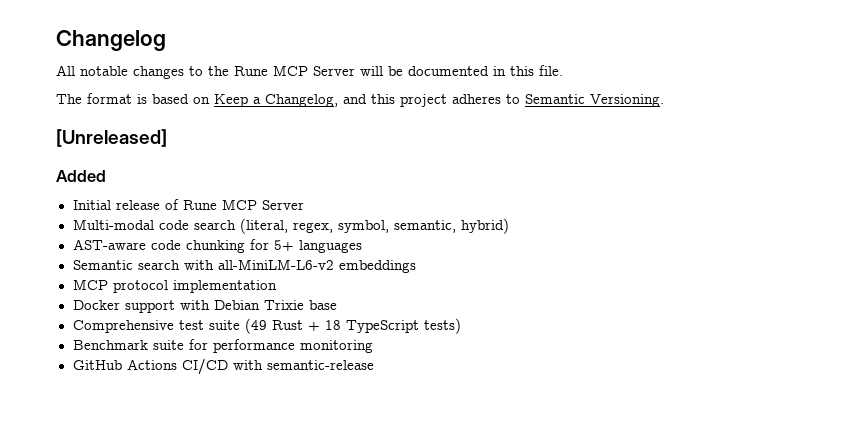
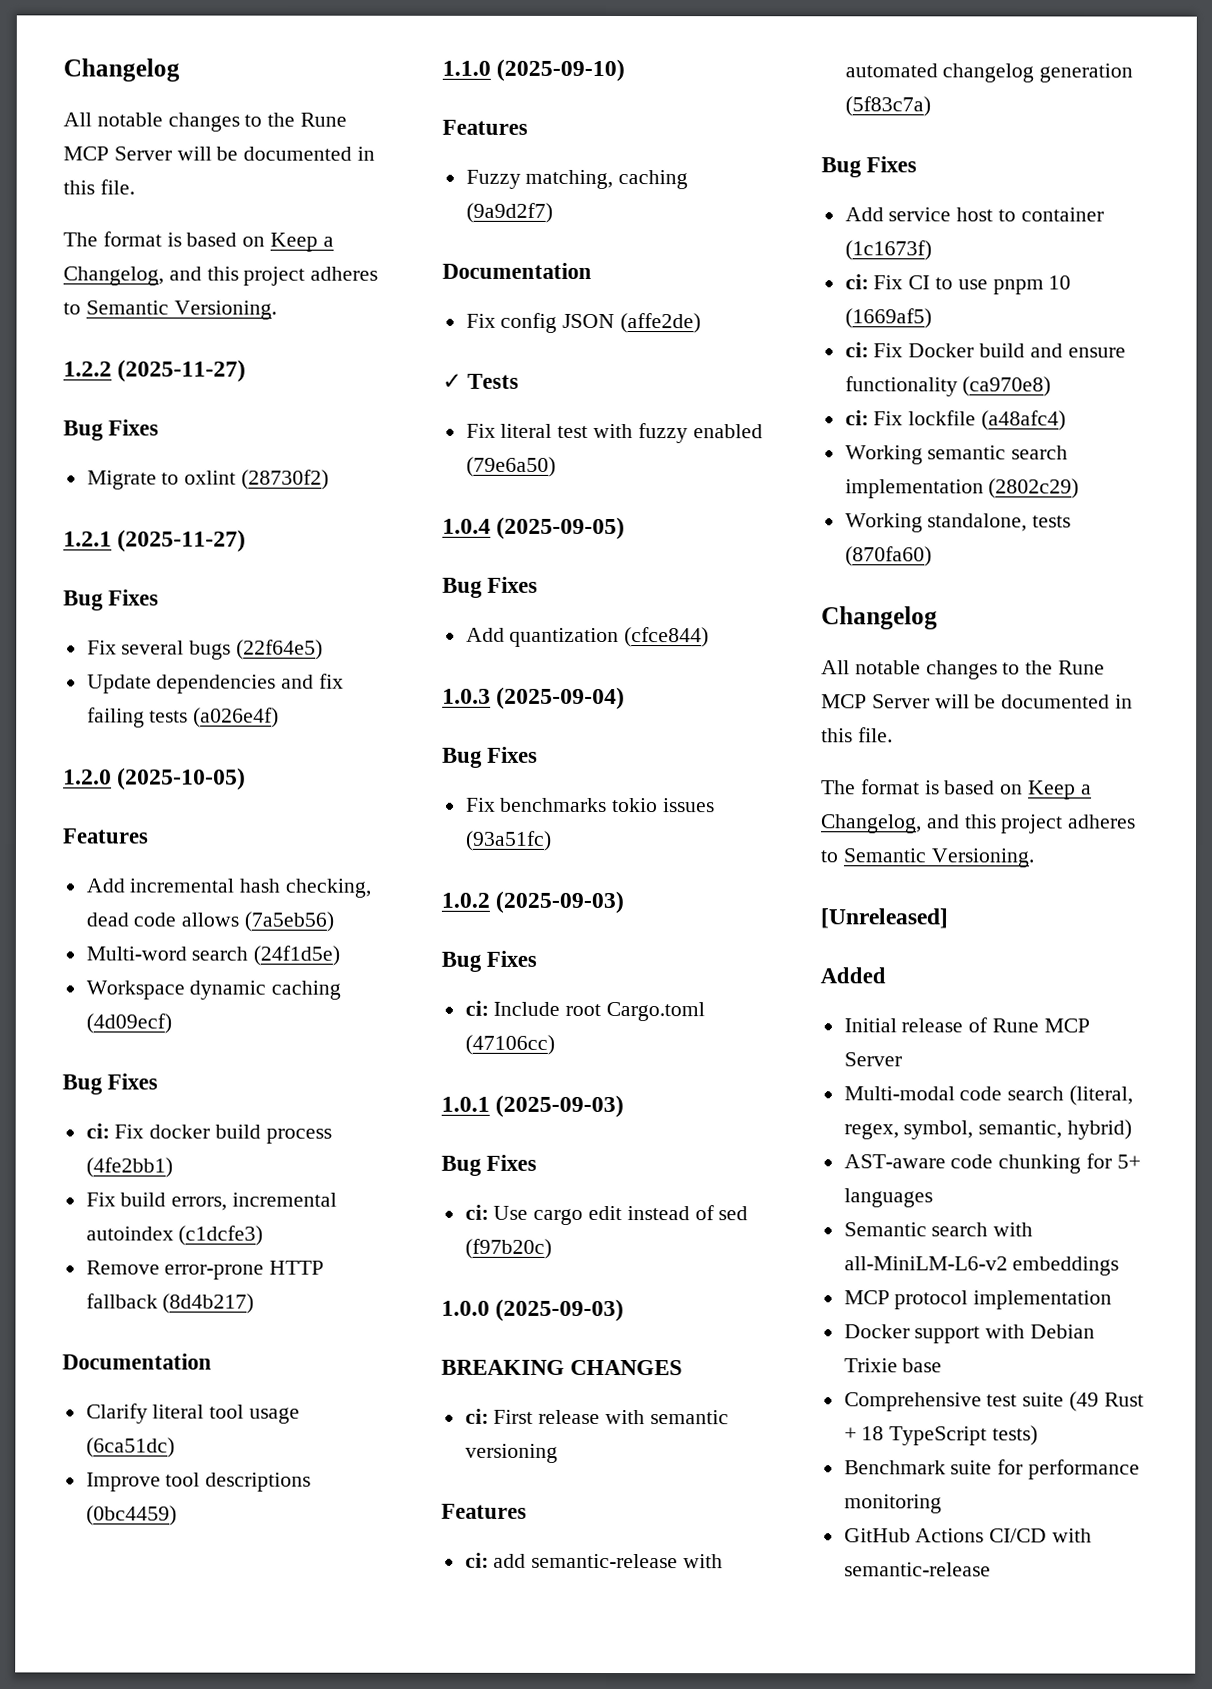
(664, 100) none -> [63,359,247,382] [63,419,160,441] [86,469,330,490] [63,529,247,552] [63,589,160,611] [86,639,324,660] [86,673,345,694] [86,707,280,728] [63,767,247,790] [63,828,149,844] [85,878,372,898] [85,911,335,932] [85,945,341,966] [85,980,342,1000] [85,1013,172,1034] [62,1073,159,1095] [85,1123,332,1144] [85,1157,173,1178] [85,1192,338,1211] [85,1225,264,1246] [85,1260,325,1280] [85,1293,255,1314] [62,1353,212,1370] [85,1403,301,1424] [85,1437,175,1458] [85,1472,312,1492] [85,1505,177,1526] [442,58,626,82] [442,119,528,135] [465,169,689,190] [465,202,553,223] [442,262,592,279] [465,312,702,334] [442,373,520,389] [465,423,763,444] [465,456,556,477] [442,516,626,540] [442,576,539,598] [465,627,710,648] [442,686,626,710] [442,746,539,768] [465,797,716,813] [464,830,552,851] [441,890,625,914] [441,950,538,972] [464,1000,706,1022] [464,1034,555,1055] [441,1094,625,1118] [441,1154,538,1176] [464,1204,749,1225] [464,1238,552,1259] [441,1298,625,1322] [441,1359,684,1376] [464,1408,729,1425] [464,1443,558,1463] [441,1503,527,1519] [464,1552,724,1569] [844,63,1134,83] [844,96,931,117] [821,156,918,178] [844,207,1104,222] [844,240,932,261] [844,274,1072,295] [844,308,932,329] [844,342,1126,358] [844,376,1052,397] [844,410,1067,431] [844,445,1069,465] [844,478,1080,499] [844,513,1072,533] [844,546,932,567] [821,606,938,630] [821,660,1106,680] [821,694,1134,709] [821,727,893,743] [821,779,1092,800] [821,814,1137,834] [820,848,1034,868] // 1.2.2 (2025-11-27) // Bug Fixes // Migrate to oxlint (28730f2) // 1.2.1 (2025-11-27) // Bug Fixes // Fix several bugs (22f64e5) // Update dependencies and fix failing tests (a026e4f) // 1.2.0 (2025-10-05) // Features // Add incremental hash checking, dead code allows (7a5eb56) // Multi-word search (24f1d5e) // Workspace dynamic caching (4d09ecf) // Bug Fixes // ci: Fix docker build process (4fe2bb1) // Fix build errors, incremental autoindex (c1dcfe3) // Remove error-prone HTTP fallback (8d4b217) // Documentation // Clarify literal tool usage (6ca51dc) // Improve tool descriptions (0bc4459) // 1.1.0 (2025-09-10) // Features // Fuzzy matching, caching (9a9d2f7) // Documentation // Fix config JSON (affe2de) // ✓ Tests // Fix literal test with fuzzy enabled (79e6a50) // 1.0.4 (2025-09-05) // Bug Fixes // Add quantization (cfce844) // 1.0.3 (2025-09-04) // Bug Fixes // Fix benchmarks tokio issues (93a51fc) // 1.0.2 (2025-09-03) // Bug Fixes // ci: Include root Cargo.toml (47106cc) // 1.0.1 (2025-09-03) // Bug Fixes // ci: Use cargo edit instead of sed (f97b20c) // 1.0.0 (2025-09-03) // BREAKING CHANGES // ci: First release with semantic versioning // Features // ci: add semantic-release with automated changelog generation (5f83c7a) // Bug Fixes // Add service host to container (1c1673f) // ci: Fix CI to use pnpm 10 (1669af5) // ci: Fix Docker build and ensure functionality (ca970e8) // ci: Fix lockfile (a48afc4) // Working semantic search implementation (2802c29) // Working standalone, tests (870fa60) // Changelog // All notable changes to the Rune MCP Server will be documented in this file. // The format is based on Keep a Changelog, and this project adheres to Semantic Versioning.

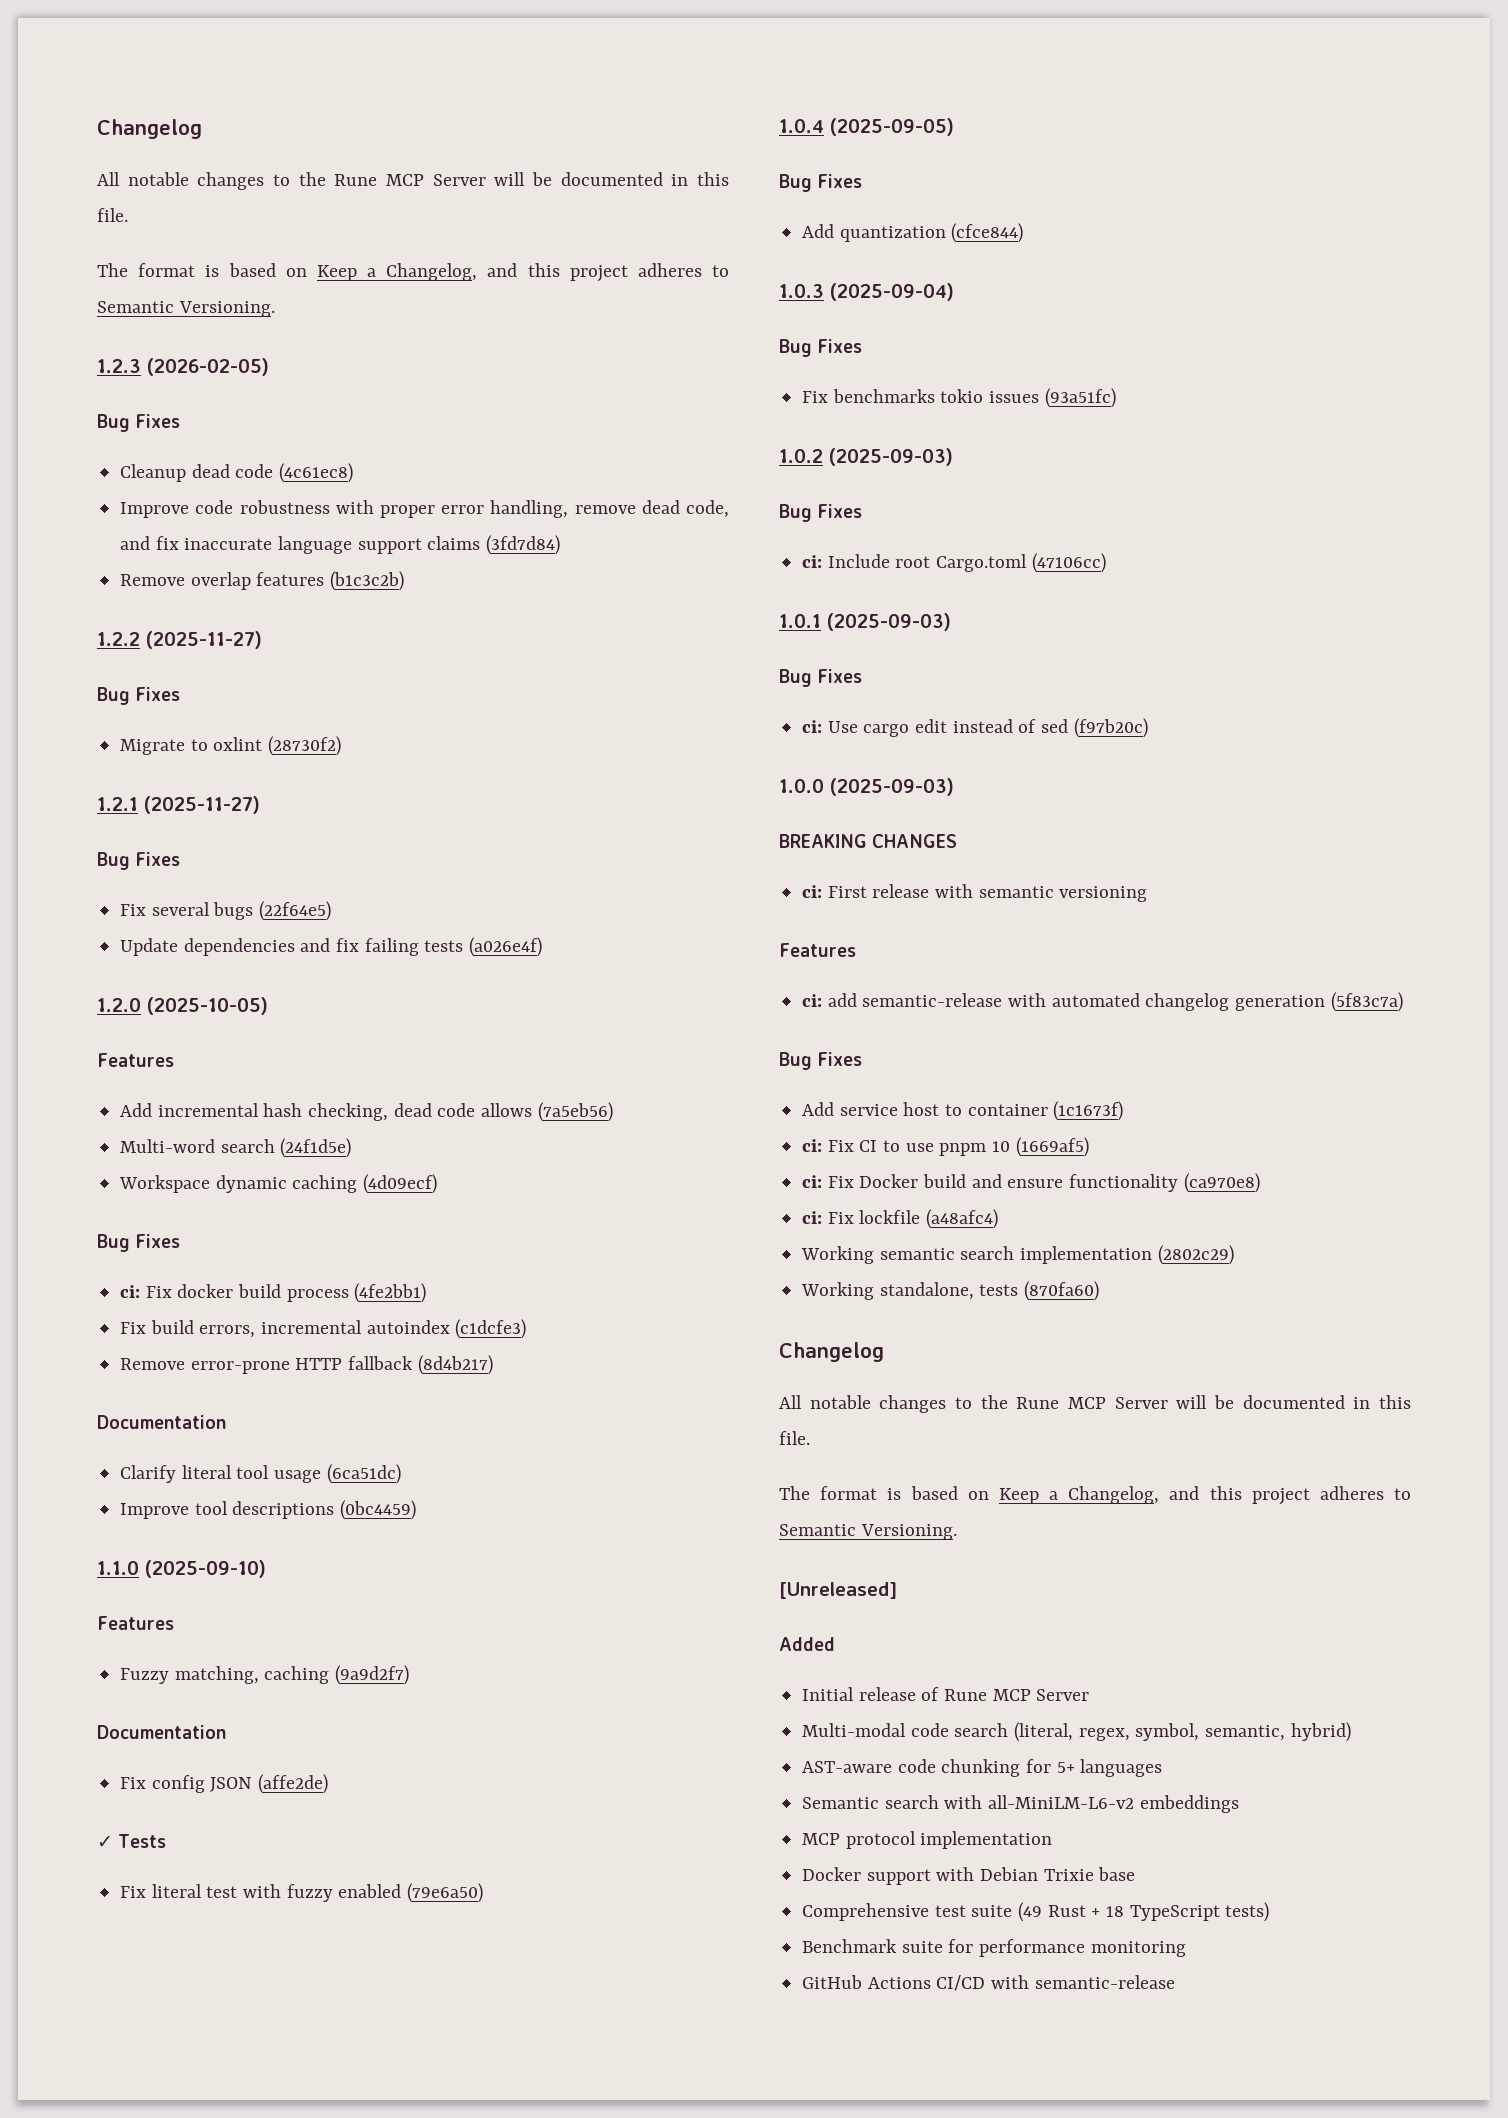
(277, 310) none -> [97,358,269,376] [97,414,181,432] [120,463,354,483] [120,500,729,518] [120,535,561,555] [120,571,405,591] // 1.2.3 (2026-02-05) // Bug Fixes // Cleanup dead code (4c61ec8) // Improve code robustness with proper error handling, remove dead code, and fix inaccurate language support claims (3fd7d84) // Remove overlap features (b1c3c2b)

